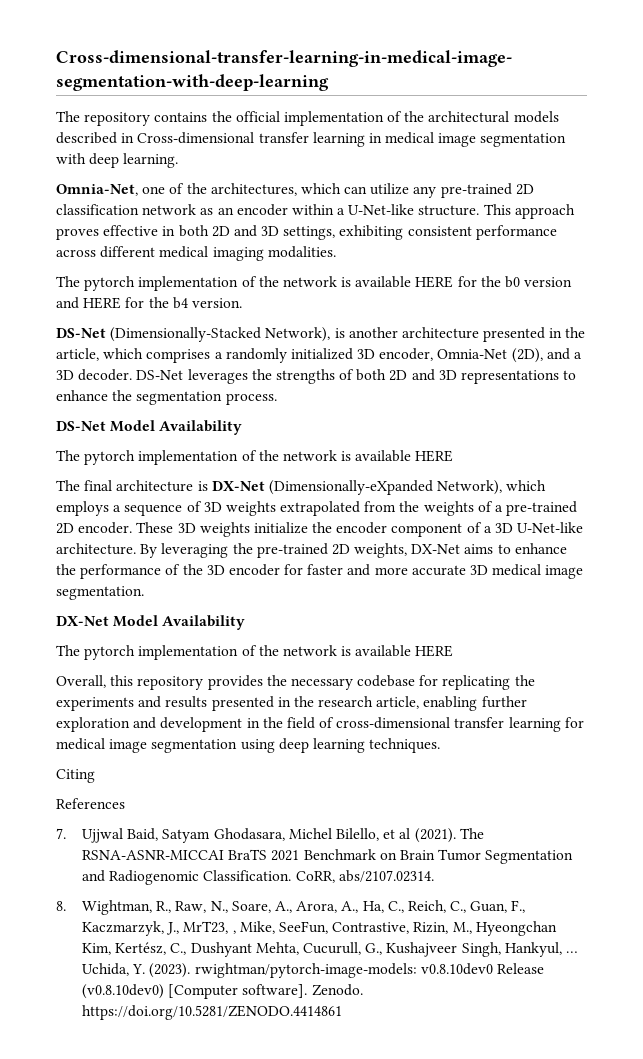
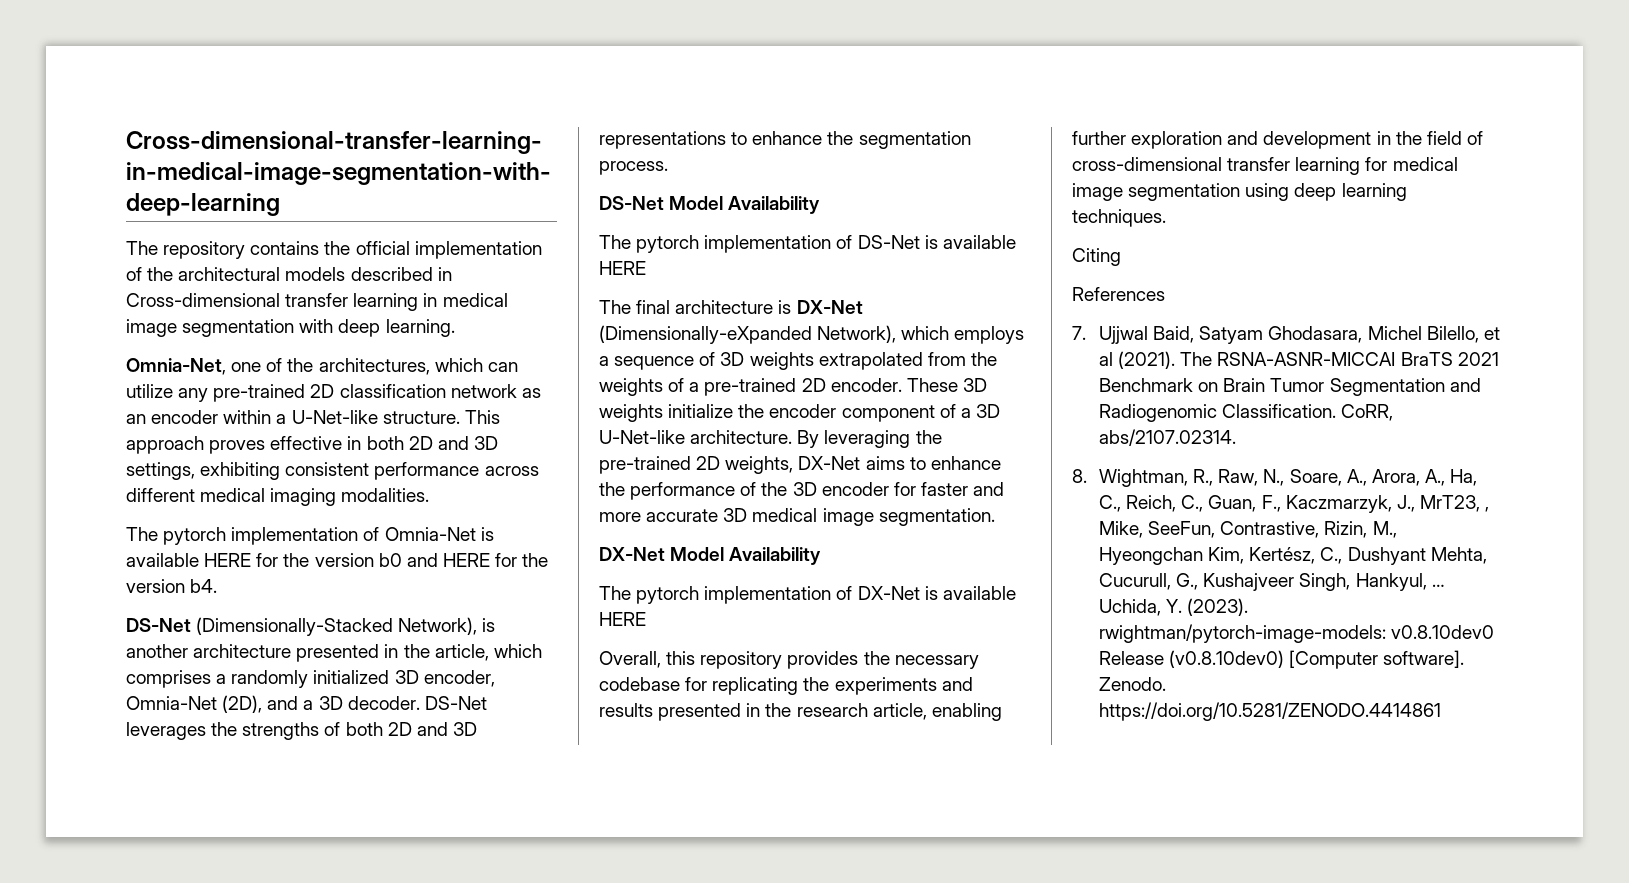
[258,276,337,287] the network -> [384,527,476,541] Omnia-Net
[505,276,573,288] b0 version -> [314,553,402,567] version b0
[172,297,242,309] b4 version. -> [126,579,218,593] version b4.
[258,450,337,461] the network -> [857,235,920,249] DS-Net
[258,645,337,656] the network -> [857,586,920,600] DX-Net

